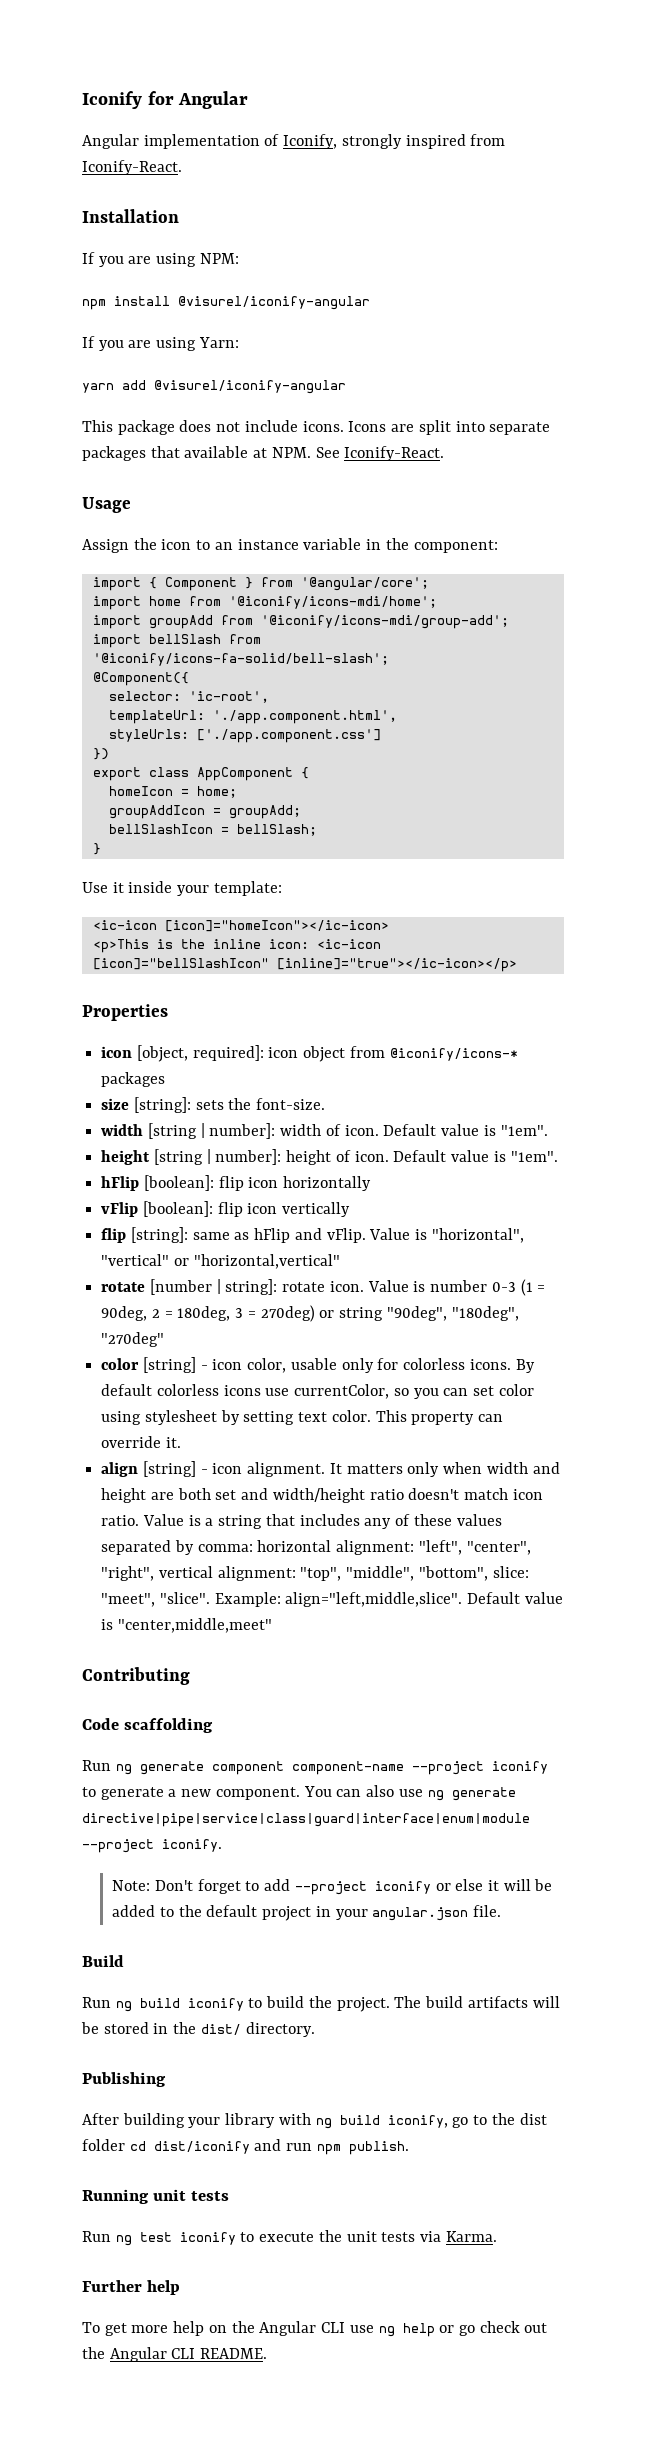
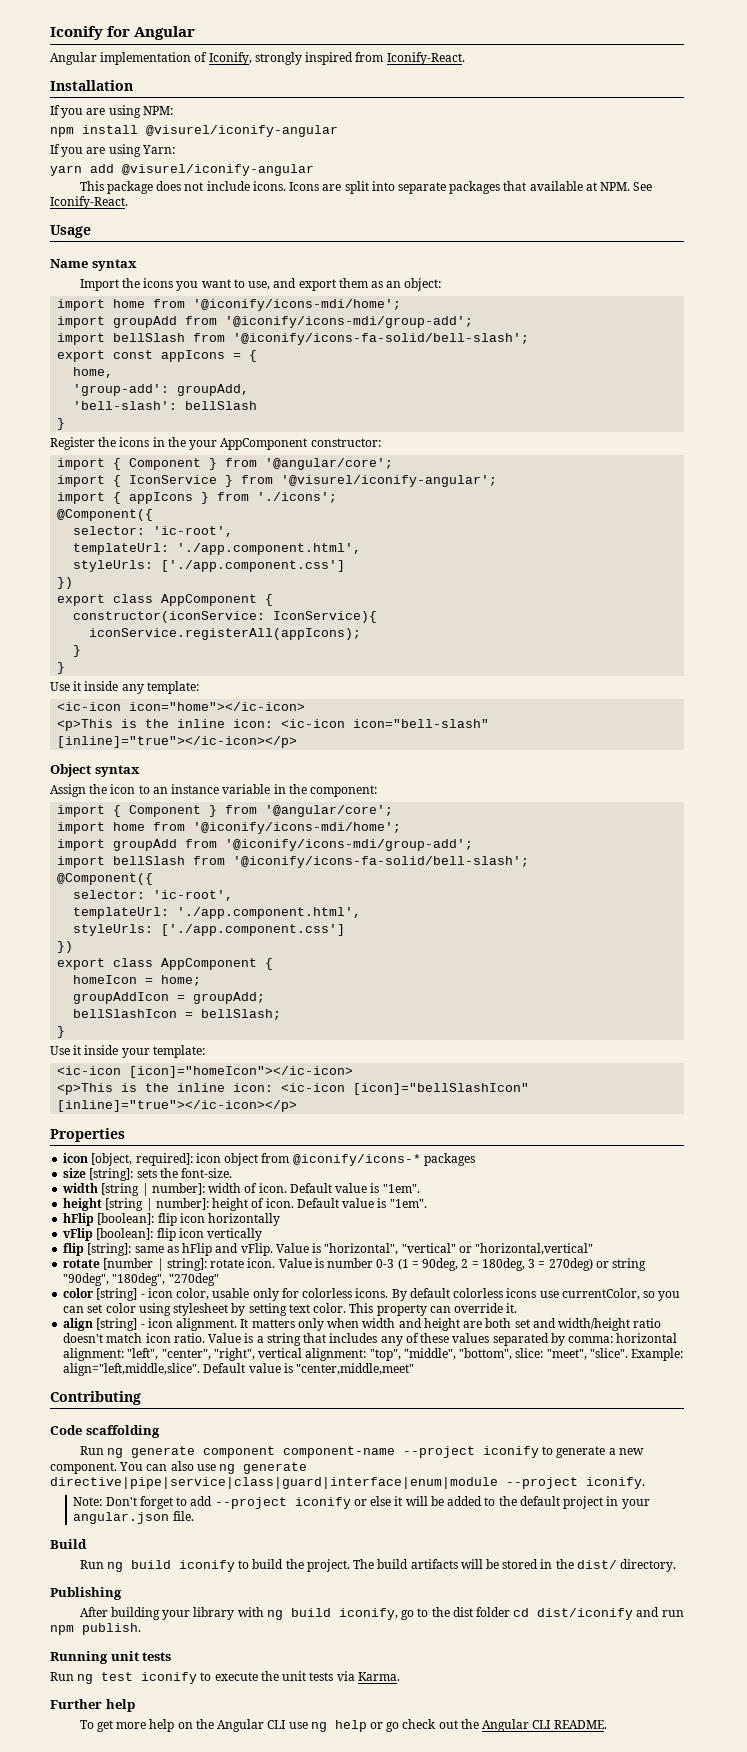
(131, 505) none -> [50,259,137,271] [79,278,442,291] [57,299,402,311] [57,316,474,328] [57,333,530,345] [57,350,258,362] [73,367,114,378] [73,384,250,396] [73,401,258,410] [57,418,66,430] [50,437,381,450] [57,458,394,470] [57,475,498,487] [57,492,338,504] [57,509,154,521] [73,526,234,537] [73,543,362,555] [73,560,346,572] [57,577,74,589] [57,594,274,606] [73,611,378,623] [89,628,362,640] [73,645,82,657] [57,662,66,674] [50,681,199,694] [57,702,306,711] [57,719,490,731] [57,736,298,748] [50,764,140,777] // Name syntax // Import the icons you want to use, and export them as an object: // import home from '@iconify/icons-mdi/home'; // import groupAdd from '@iconify/icons-mdi/group-add'; // import bellSlash from '@iconify/icons-fa-solid/bell-slash'; // export const appIcons = { // home, // 'group-add': groupAdd, // 'bell-slash': bellSlash // } // Register the icons in the your AppComponent constructor: // import { Component } from '@angular/core'; // import { IconService } from '@visurel/iconify-angular'; // import { appIcons } from './icons'; // @Component({ // selector: 'ic-root', // templateUrl: './app.component.html', // styleUrls: ['./app.component.css'] // }) // export class AppComponent { // constructor(iconService: IconService){ // iconService.registerAll(appIcons); // } // } // Use it inside any template: // <ic-icon icon="home"></ic-icon> // <p>This is the inline icon: <ic-icon icon="bell-slash" [inline]="true"></ic-icon></p> // Object syntax

